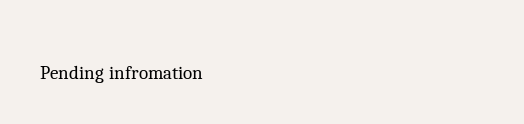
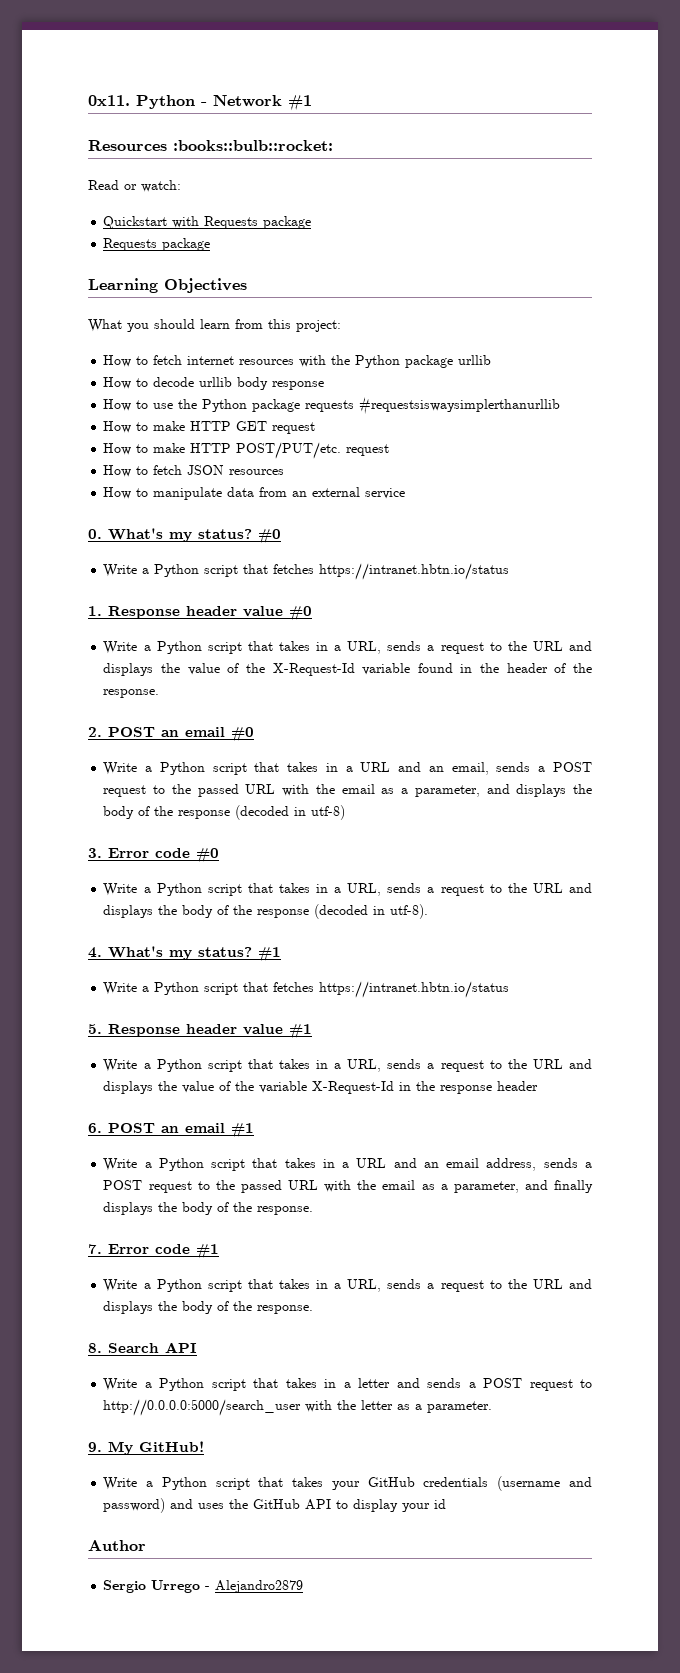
[40,65,204,83] Pending infromation -> [88,95,312,111] [88,140,333,151] [88,180,181,192] [103,216,312,229] [103,238,211,251] [88,278,247,293] [88,319,341,332] [103,355,492,368] [103,377,325,390] [103,397,561,415] [103,421,316,434] [103,442,390,459] [103,465,285,477] [103,487,406,500] [88,528,281,544] [103,563,510,580] [88,605,312,621] [103,641,593,654] [103,663,592,676] [103,689,160,698] [88,726,254,742] [103,762,593,775] [103,784,592,797] [103,805,346,820] [88,847,219,863] [103,883,593,896] [103,904,429,919] [88,946,281,962] [103,981,510,998] [88,1023,312,1039] [103,1059,593,1072] [103,1081,539,1094] [88,1122,254,1138] [103,1158,593,1171] [103,1180,594,1193] [103,1202,314,1215] [88,1243,219,1259] [103,1279,593,1292] [103,1301,314,1314] [88,1342,197,1353] [103,1378,593,1391] [103,1399,493,1416] [88,1441,204,1455] [103,1476,592,1491] [103,1498,447,1513] [88,1540,146,1551] [103,1580,304,1593] 0x11. Python - Network #1 // Resources :books::bulb::rocket: // Read or watch: // Quickstart with Requests package // Requests package // Learning Objectives // What you should learn from this project: // How to fetch internet resources with the Python package urllib // How to decode urllib body response // How to use the Python package requests #requestsiswaysimplerthanurllib // How to make HTTP GET request // How to make HTTP POST/PUT/etc. request // How to fetch JSON resources // How to manipulate data from an external service // 0. What's my status? #0 // Write a Python script that fetches https://intranet.hbtn.io/status // 1. Response header value #0 // Write a Python script that takes in a URL, sends a request to the URL and displays the value of the X-Request-Id variable found in the header of the response. // 2. POST an email #0 // Write a Python script that takes in a URL and an email, sends a POST request to the passed URL with the email as a parameter, and displays the body of the response (decoded in utf-8) // 3. Error code #0 // Write a Python script that takes in a URL, sends a request to the URL and displays the body of the response (decoded in utf-8). // 4. What's my status? #1 // Write a Python script that fetches https://intranet.hbtn.io/status // 5. Response header value #1 // Write a Python script that takes in a URL, sends a request to the URL and displays the value of the variable X-Request-Id in the response header // 6. POST an email #1 // Write a Python script that takes in a URL and an email address, sends a POST request to the passed URL with the email as a parameter, and finally displays the body of the response. // 7. Error code #1 // Write a Python script that takes in a URL, sends a request to the URL and displays the body of the response. // 8. Search API // Write a Python script that takes in a letter and sends a POST request to http://0.0.0.0:5000/search_user with the letter as a parameter. // 9. My GitHub! // Write a Python script that takes your GitHub credentials (username and password) and uses the GitHub API to display your id // Author // Sergio Urrego - Alejandro2879

